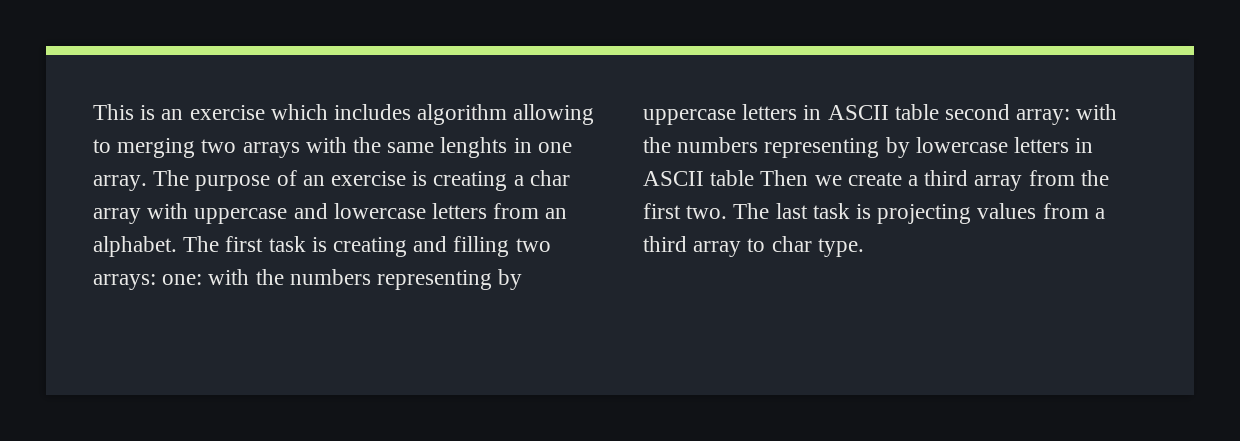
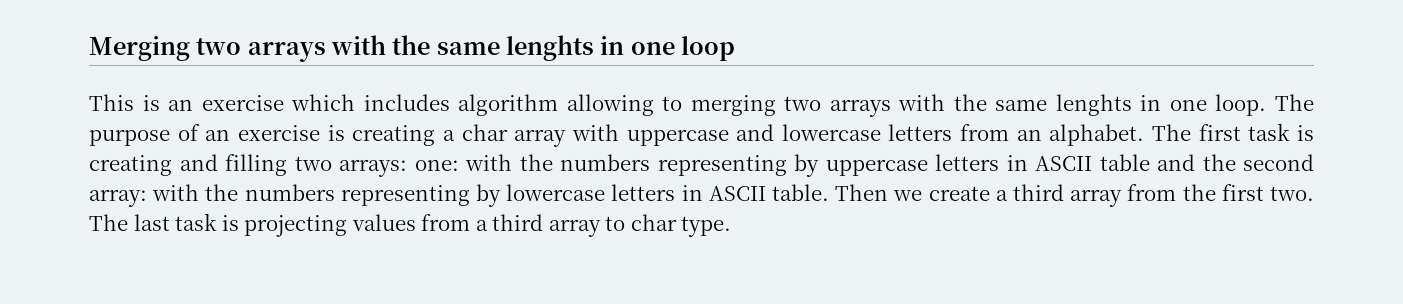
(93, 112) none -> [89,35,736,62] Merging two arrays with the same lenghts in one loop //
[93,175,147,191] array. -> [1215,94,1267,116] loop.
(939, 112) none -> [1157,154,1236,171] and the
[710,170,755,186] table -> [772,184,830,201] table.

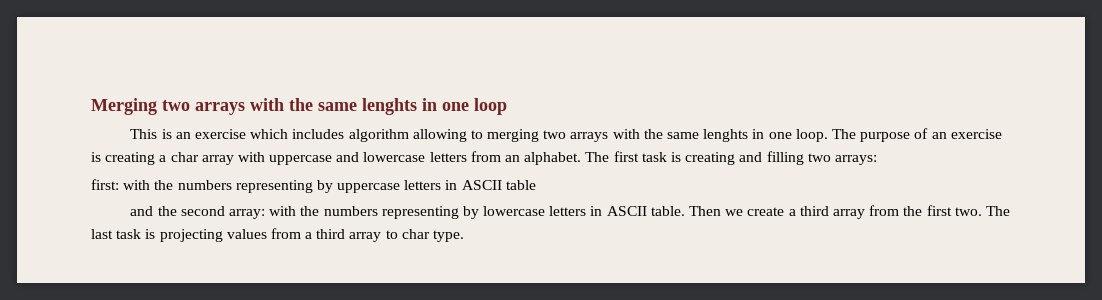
[414,159,459,171] one: -> [91,179,119,190] // first:
(1150, 162) none -> (536, 185) //

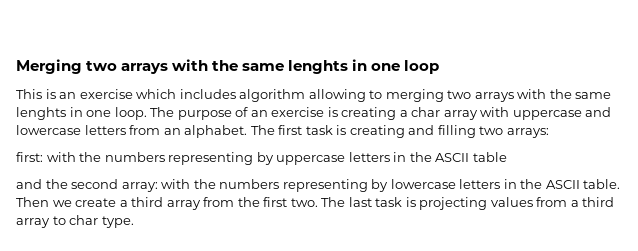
(458, 185) none -> [409,152,432,162] the
(603, 211) none -> [520,179,543,189] the

